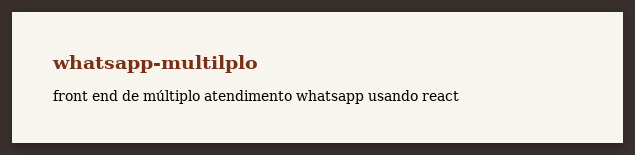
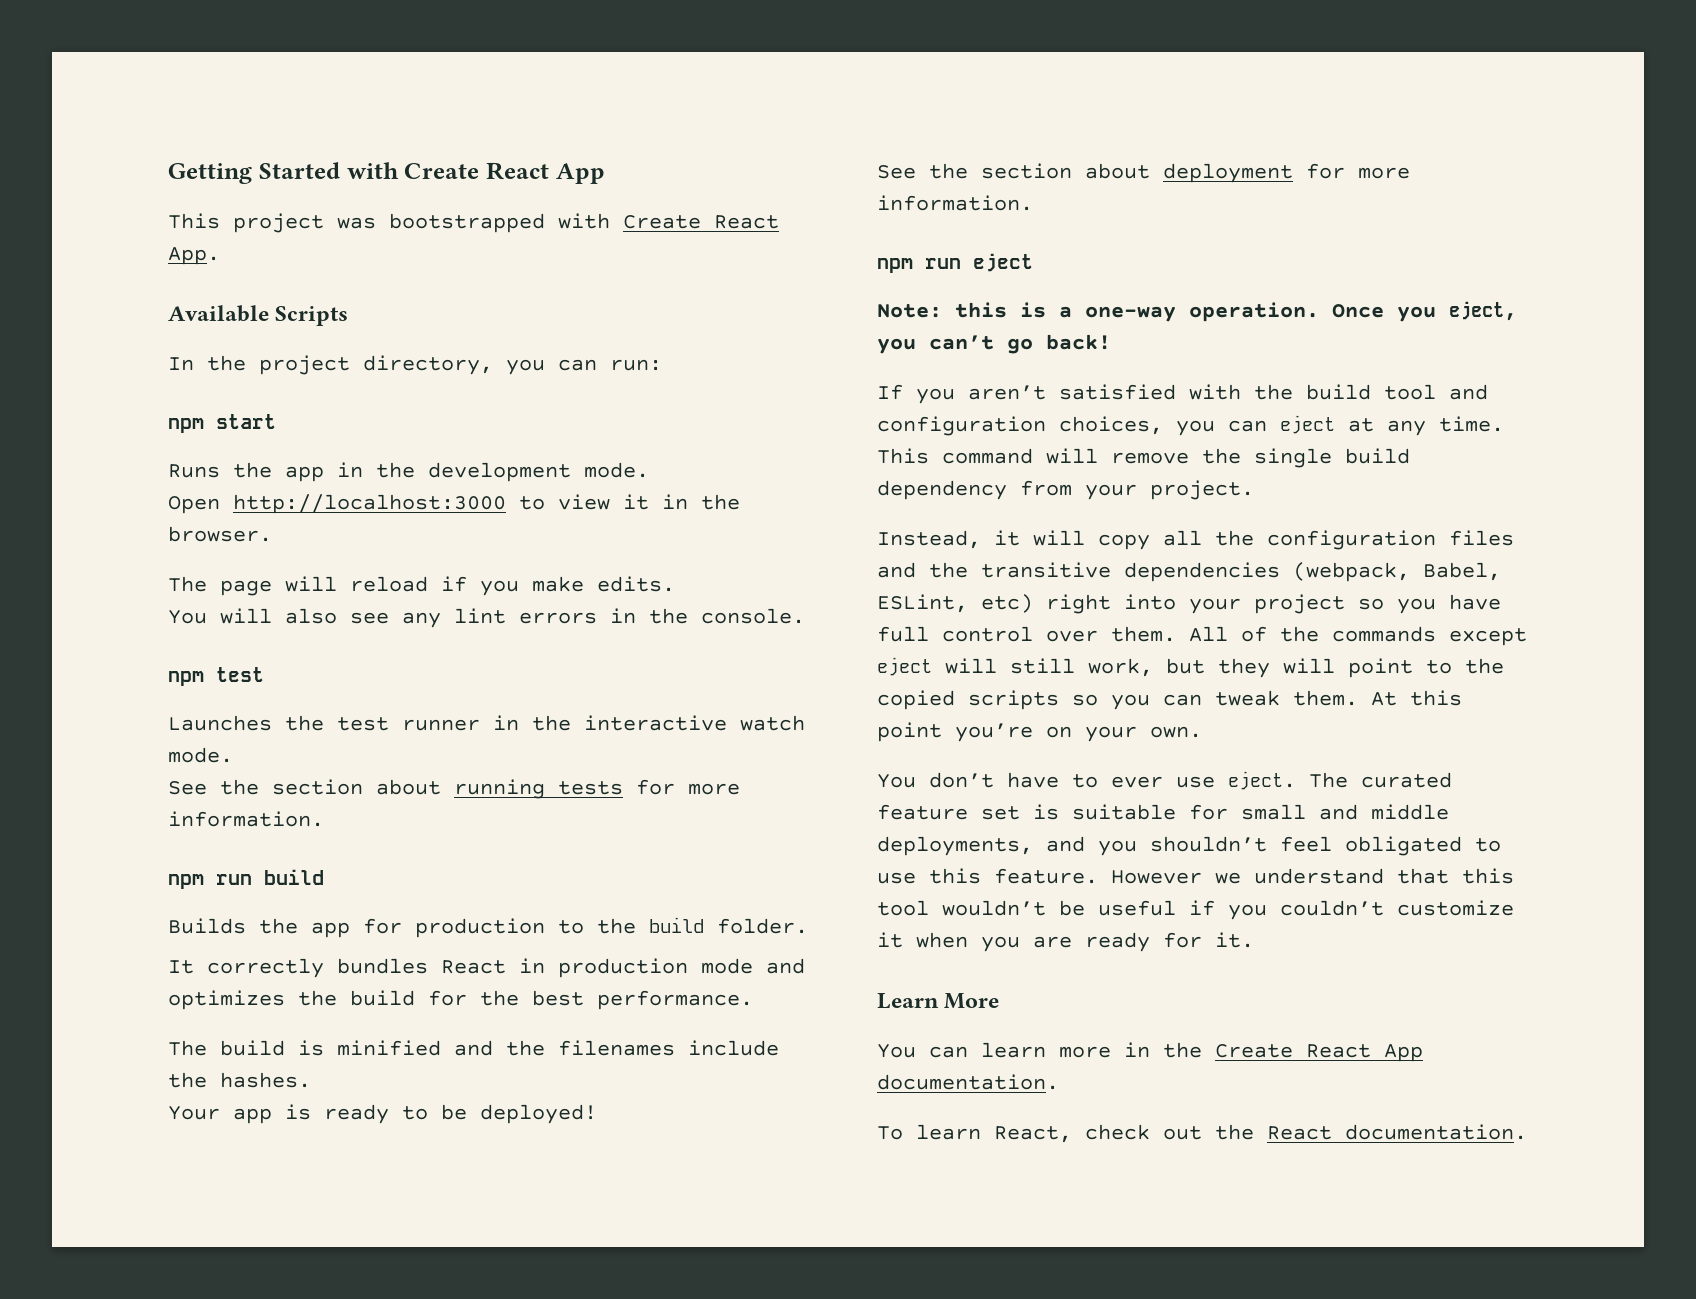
[52,55,258,73] [53,90,459,104] whatsapp-multilplo // front end de múltiplo atendimento whatsapp usando react -> [168,162,605,184] [168,213,779,233] [168,247,220,265] [168,305,349,326] [168,355,662,375] [168,414,276,433] [168,462,649,482] [168,494,740,514] [168,526,272,542] [168,576,675,596] [168,608,805,628] [168,667,264,686] [168,715,805,731] [168,747,233,763] [168,779,740,799] [168,811,324,827] [168,869,324,889] [168,917,808,938] [168,958,805,978] [168,990,753,1010] [168,1040,779,1056] [168,1072,311,1088] [168,1104,597,1124] [877,163,1410,183] [877,195,1033,211] [877,253,1033,273] [877,301,1517,322] [877,334,1111,354] [877,384,1488,404] [877,415,1504,436] [877,448,1410,468] [877,480,1254,500] [877,530,1514,550] [877,562,1501,582] [877,594,1501,614] [877,626,1527,646] [877,657,1504,678] [877,690,1462,710] [877,722,1202,742] [877,771,1452,790] [877,804,1449,820] [877,836,1501,856] [877,868,1514,884] [877,900,1514,920] [877,932,1254,952] [877,993,1000,1009] [877,1042,1423,1062] [877,1074,1059,1090] [877,1124,1527,1143] Getting Started with Create React App // This project was bootstrapped with Create React App. // Available Scripts // In the project directory, you can run: // npm start // Runs the app in the development mode. // Open http://localhost:3000 to view it in the browser. // The page will reload if you make edits. // You will also see any lint errors in the console. // npm test // Launches the test runner in the interactive watch mode. // See the section about running tests for more information. // npm run build // Builds the app for production to the build folder. // It correctly bundles React in production mode and optimizes the build for the best performance. // The build is minified and the filenames include the hashes. // Your app is ready to be deployed! // See the section about deployment for more information. // npm run eject // Note: this is a one-way operation. Once you eject, you can’t go back! // If you aren’t satisfied with the build tool and configuration choices, you can eject at any time. This command will remove the single build dependency from your project. // Instead, it will copy all the configuration files and the transitive dependencies (webpack, Babel, ESLint, etc) right into your project so you have full control over them. All of the commands except eject will still work, but they will point to the copied scripts so you can tweak them. At this point you’re on your own. // You don’t have to ever use eject. The curated feature set is suitable for small and middle deployments, and you shouldn’t feel obligated to use this feature. However we understand that this tool wouldn’t be useful if you couldn’t customize it when you are ready for it. // Learn More // You can learn more in the Create React App documentation. // To learn React, check out the React documentation.

